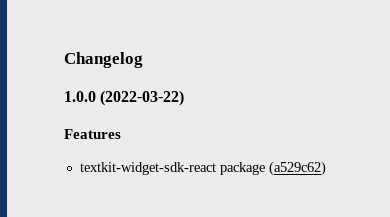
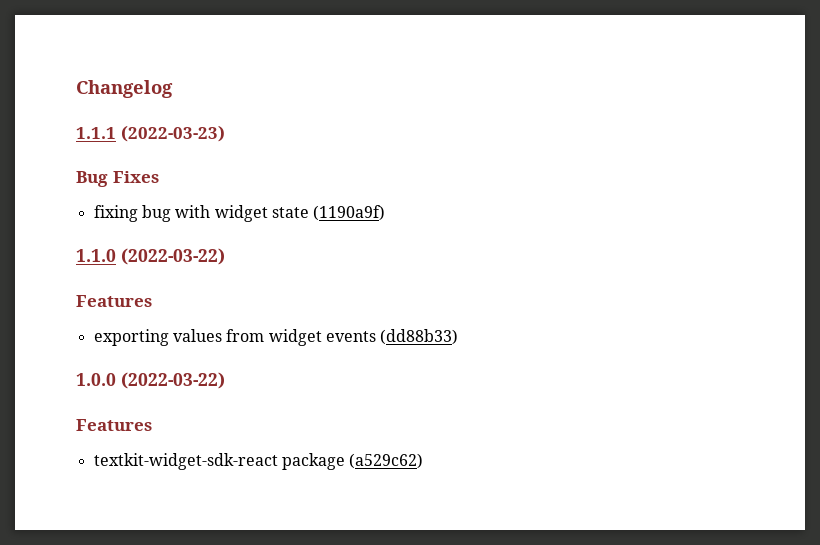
(143, 60) none -> [76,125,225,142] [76,171,159,187] [93,205,386,222] [76,248,225,265] [76,295,152,307] [93,329,459,346] // 1.1.1 (2022-03-23) // Bug Fixes // fixing bug with widget state (1190a9f) // 1.1.0 (2022-03-22) // Features // exporting values from widget events (dd88b33)

